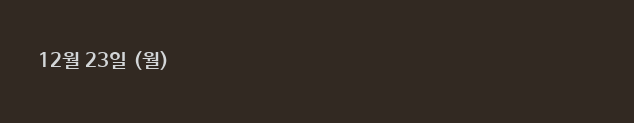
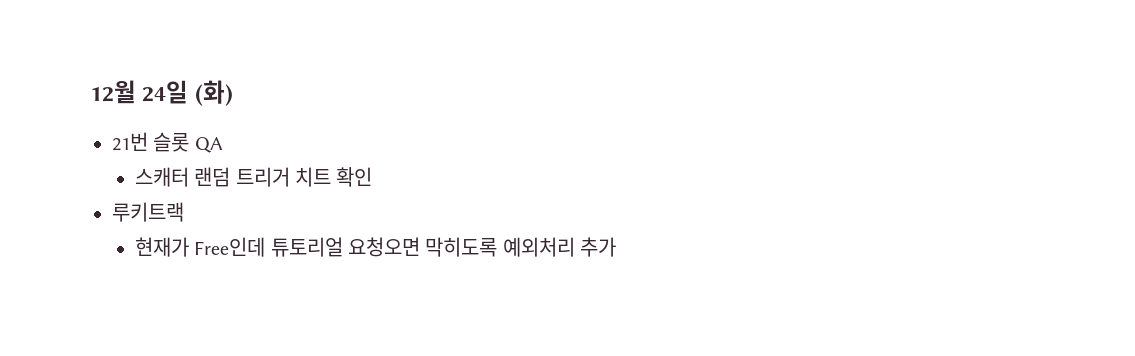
[85,51,169,70] 23일 (월) -> [142,80,233,106] [112,132,223,153] [134,167,373,187] [112,202,184,222] [134,237,617,257] 24일 (화) // 21번 슬롯 QA // 스캐터 랜덤 트리거 치트 확인 // 루키트랙 // 현재가 Free인데 튜토리얼 요청오면 막히도록 예외처리 추가

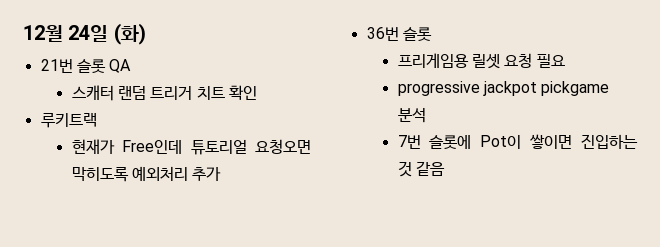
(617, 247) none -> [366,27,432,41] [397,53,565,69] [397,81,610,96] [397,107,426,123] [397,134,638,149] [397,161,445,177] // 36번 슬롯 // 프리게임용 릴셋 요청 필요 // progressive jackpot pickgame 분석 // 7번 슬롯에 Pot이 쌓이면 진입하는 것 같음

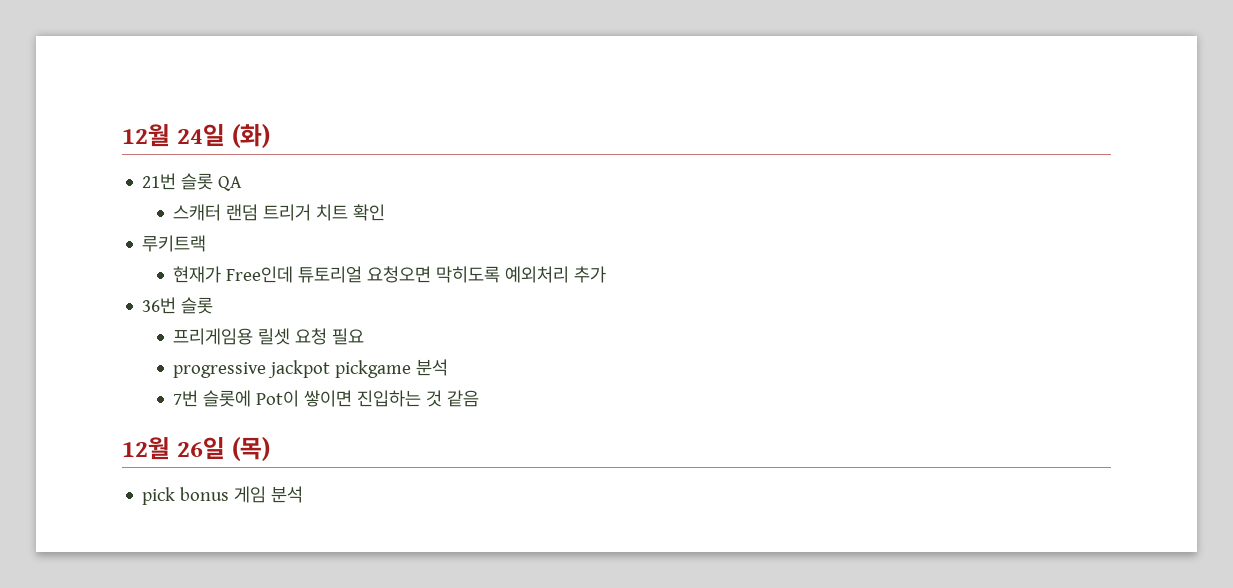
(445, 168) none -> [122,437,270,461] [142,486,304,505] // 12월 26일 (목) // pick bonus 게임 분석

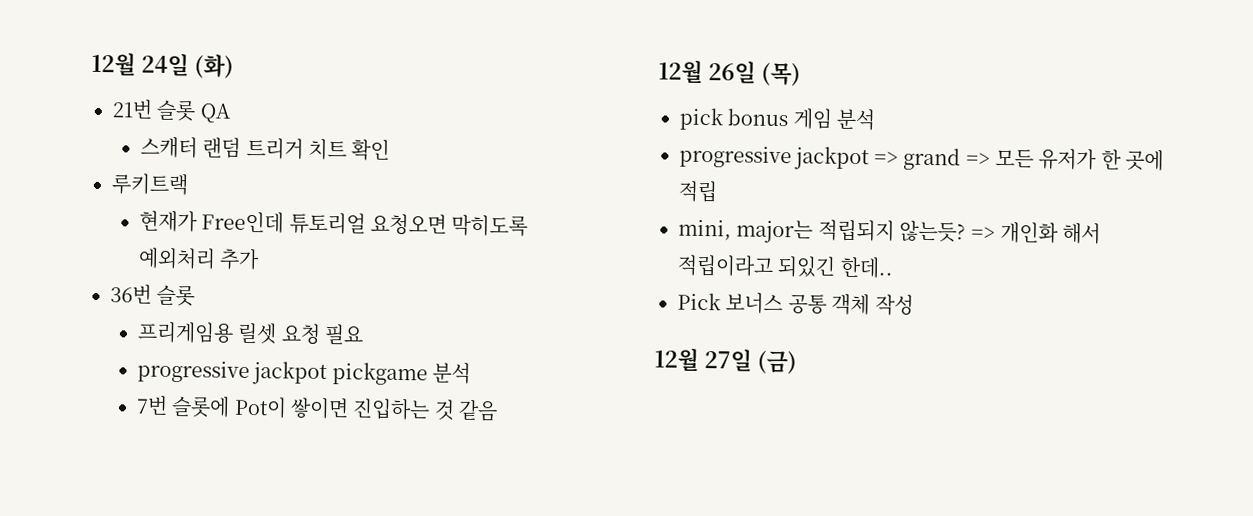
(304, 494) none -> [679,145,1165,172] [678,180,718,203] [678,219,1102,245] [677,254,894,279] [677,292,914,316] [654,347,797,375] // progressive jackpot => grand => 모든 유저가 한 곳에 적립 // mini, major는 적립되지 않는듯? => 개인화 해서 적립이라고 되있긴 한데.. // Pick 보너스 공통 객체 작성 // 12월 27일 (금)

